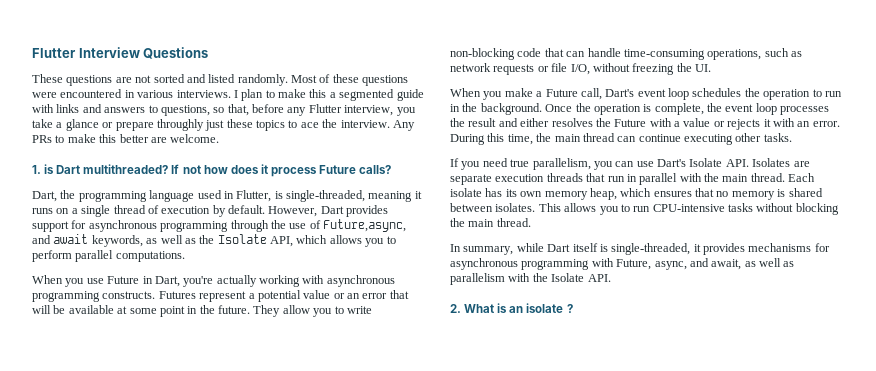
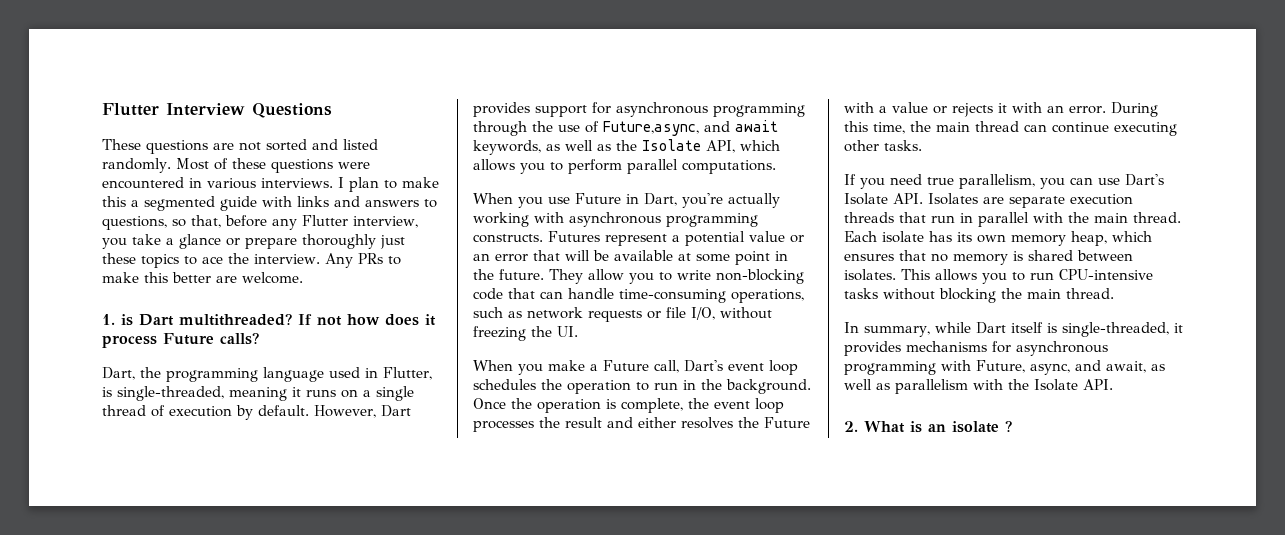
[156,119,204,131] throughly -> [302,234,376,249] thoroughly

